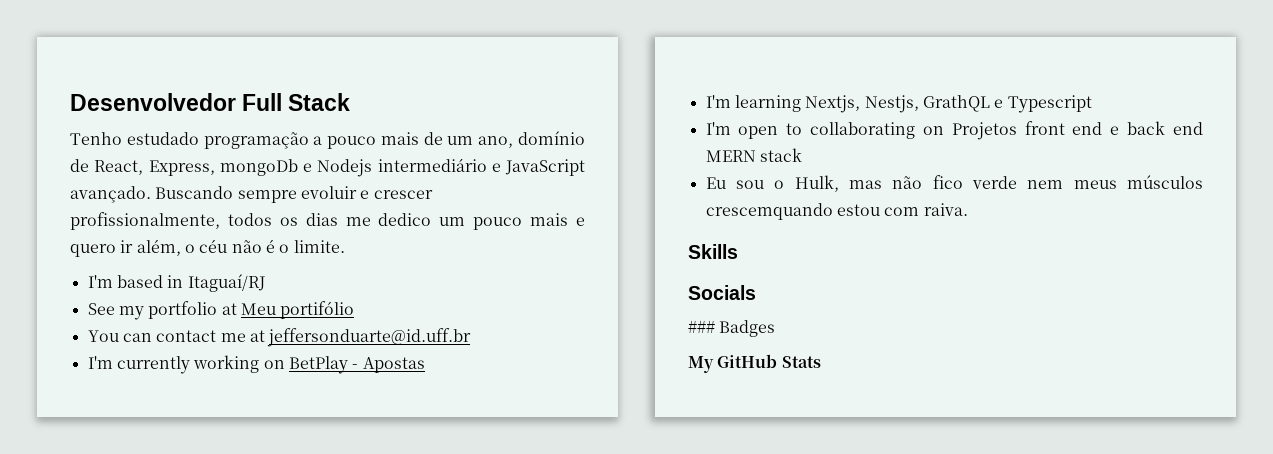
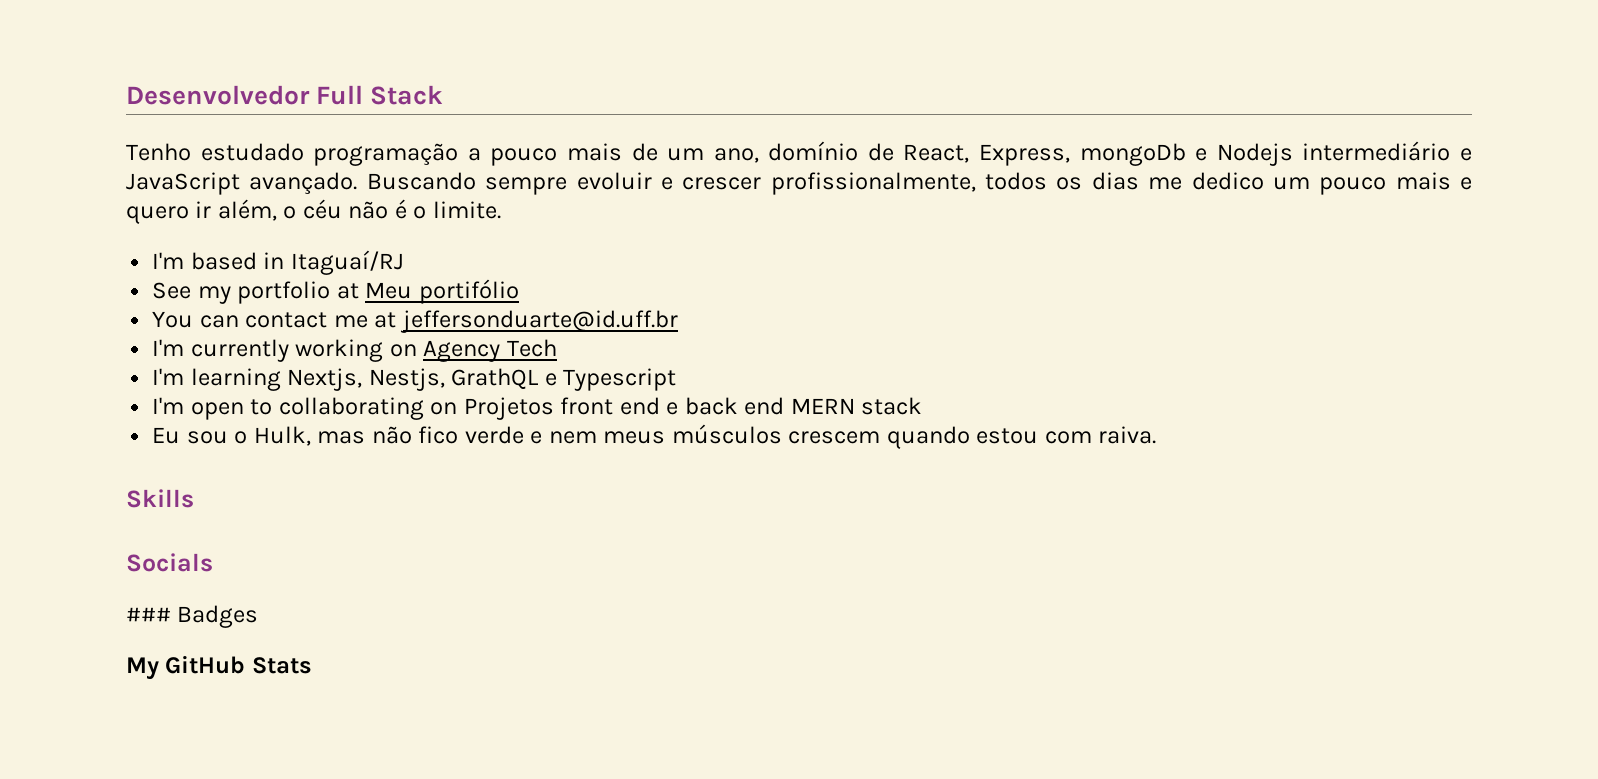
[288,356,425,374] BetPlay - Apostas -> [423,339,557,362] Agency Tech
(1017, 182) none -> [530,431,543,444] e
[705,203,833,220] crescemquando -> [788,426,970,449] crescem quando

